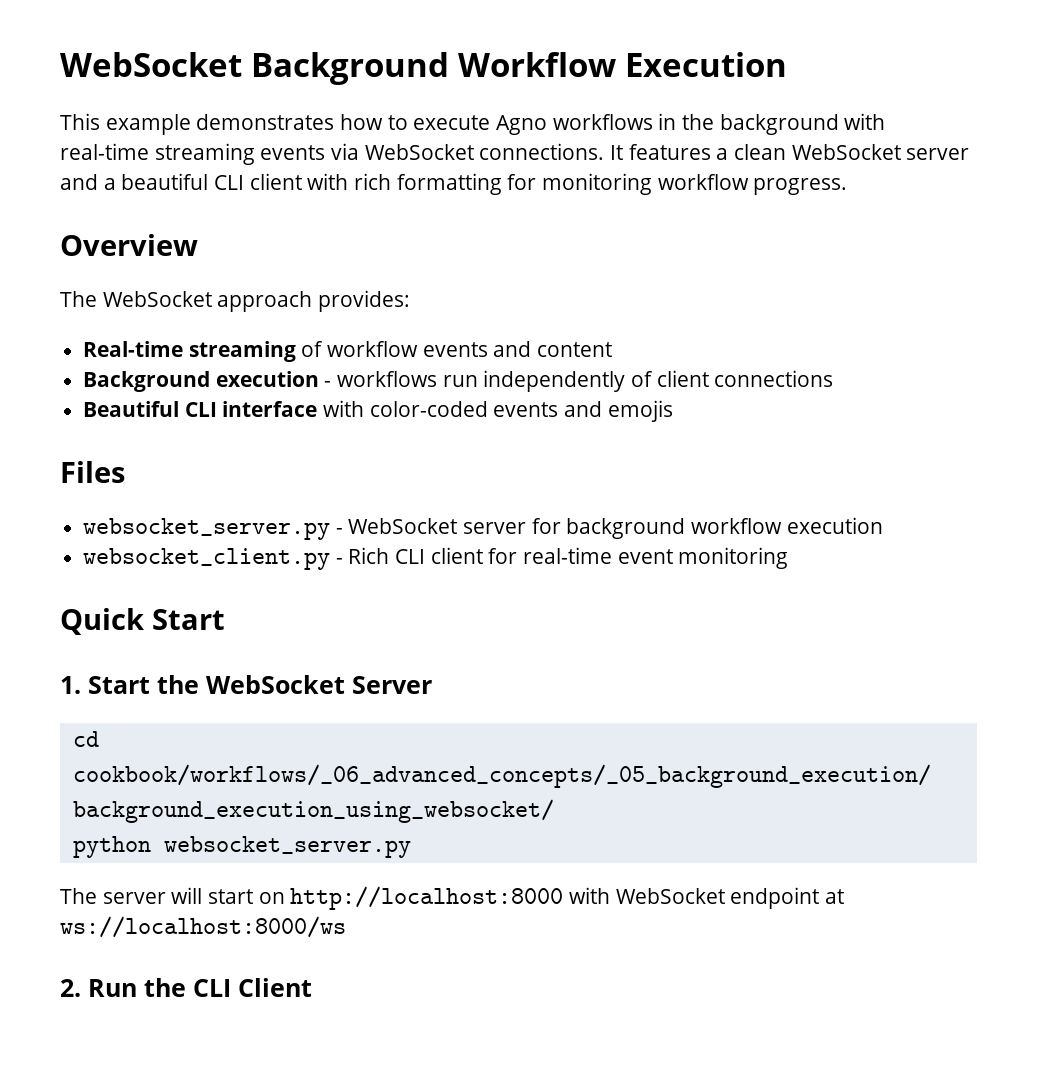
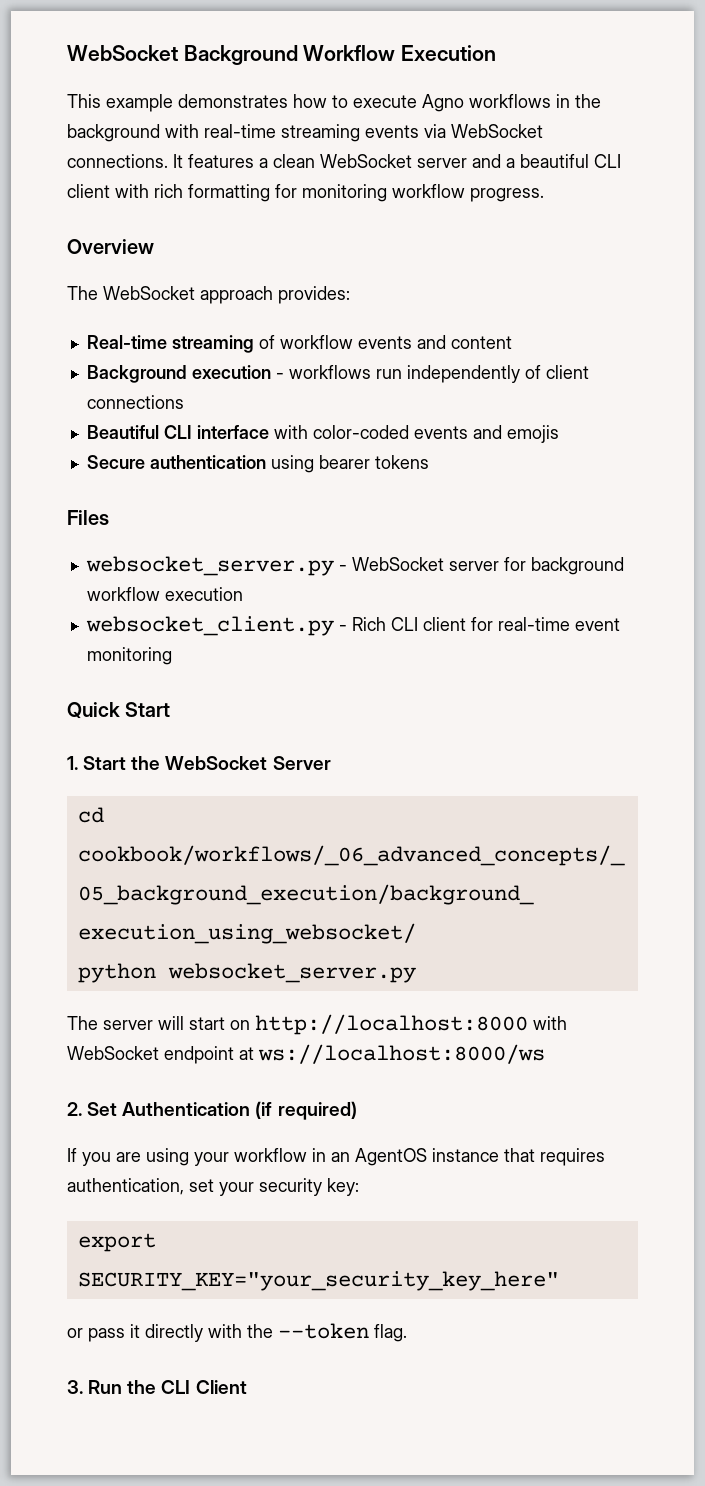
(673, 411) none -> [86,455,429,473] // Secure authentication using bearer tokens
(81, 988) none -> [87,1101,357,1120] [67,1148,605,1166] [67,1178,359,1196] [77,1233,156,1252] [77,1271,559,1291] [67,1323,407,1342] [67,1380,83,1394] Set Authentication (if required) // If you are using your workflow in an AgentOS instance that requires authentication, set your security key: // export SECURITY_KEY="your_security_key_here" // or pass it directly with the --token flag. // 3.

